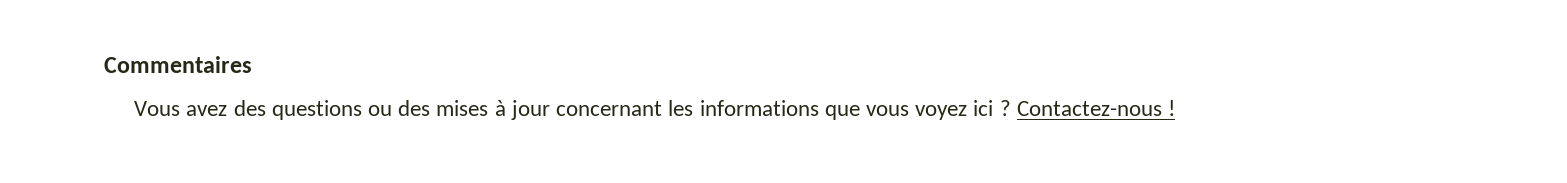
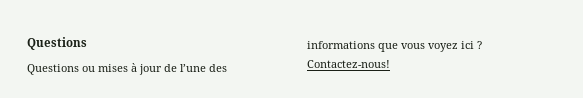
[104,56,252,73] [134,100,694,120] Commentaires // Vous avez des questions ou des mises à jour concernant les -> [27,37,87,50] [27,63,227,75] Questions // Questions ou mises à jour de l’une des
[1016,100,1175,116] Contactez-nous ! -> [307,60,390,68] Contactez-nous!

